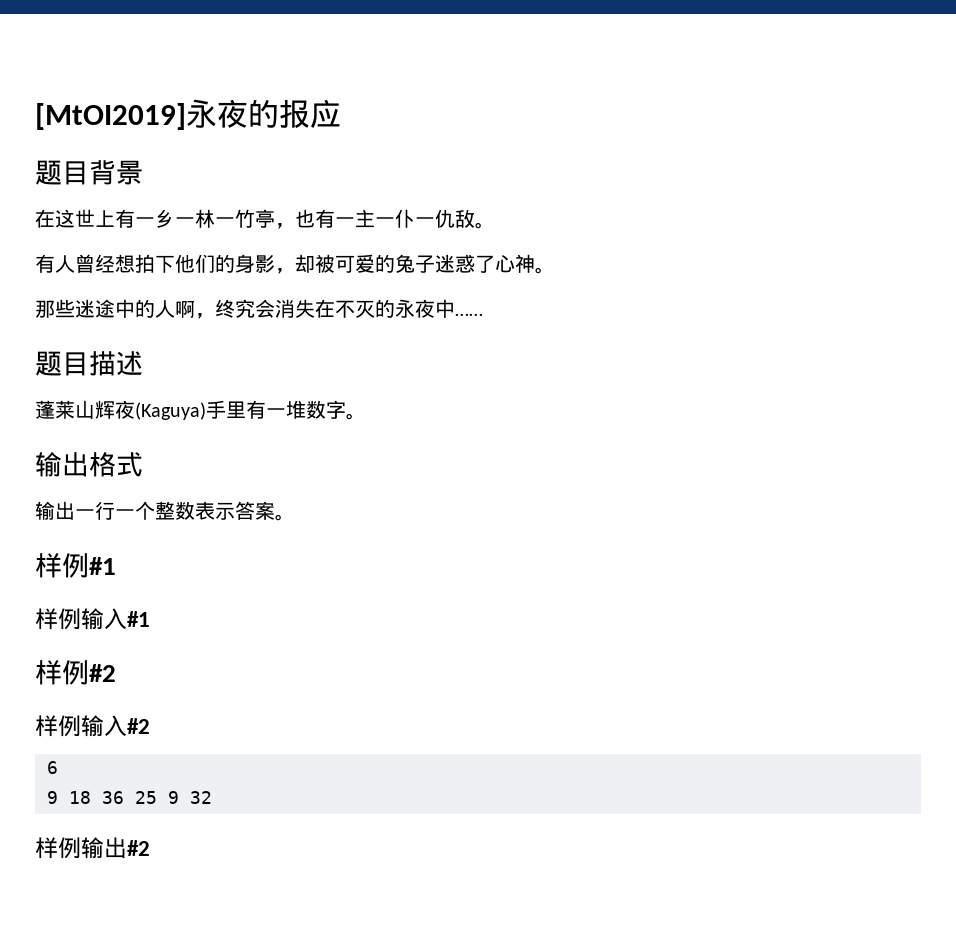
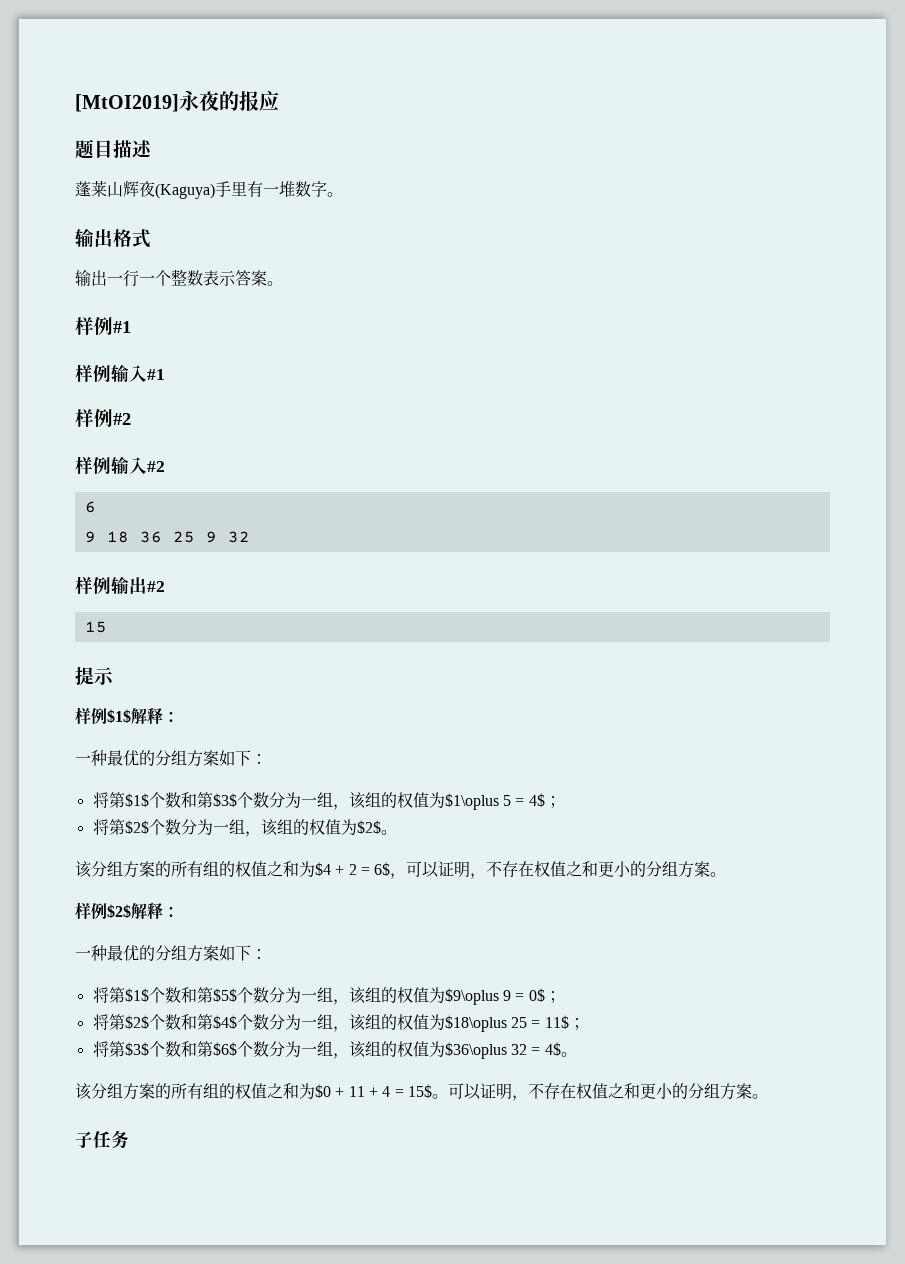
[35,160,143,185] [35,209,495,229] [35,254,555,274] [35,299,483,319] // 题目背景 // 在这世上有一乡一林一竹亭，也有一主一仆一仇敌。 // 有人曾经想拍下他们的身影，却被可爱的兔子迷惑了心神。 // 那些迷途中的人啊，终究会消失在不灭的永夜中…… -> (279, 101) none
(150, 848) none -> [84,621,107,633] [75,666,114,685] [75,707,179,725] [75,750,267,767] [92,792,561,810] [92,819,397,837] [75,861,727,879] [75,902,179,920] [75,945,267,962] [92,987,561,1005] [92,1014,585,1032] [92,1041,577,1059] [75,1083,768,1101] [75,1130,129,1149] // 15 // 提示 // 样例$1$解释： // 一种最优的分组方案如下： // 将第$1$个数和第$3$个数分为一组，该组的权值为$1\oplus 5 = 4$； // 将第$2$个数分为一组，该组的权值为$2$。 // 该分组方案的所有组的权值之和为$4 + 2 = 6$，可以证明，不存在权值之和更小的分组方案。 // 样例$2$解释： // 一种最优的分组方案如下： // 将第$1$个数和第$5$个数分为一组，该组的权值为$9\oplus 9 = 0$； // 将第$2$个数和第$4$个数分为一组，该组的权值为$18\oplus 25 = 11$； // 将第$3$个数和第$6$个数分为一组，该组的权值为$36\oplus 32 = 4$。 // 该分组方案的所有组的权值之和为$0 + 11 + 4 = 15$。可以证明，不存在权值之和更小的分组方案。 // 子任务

